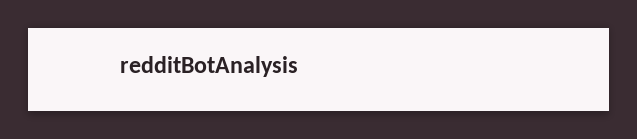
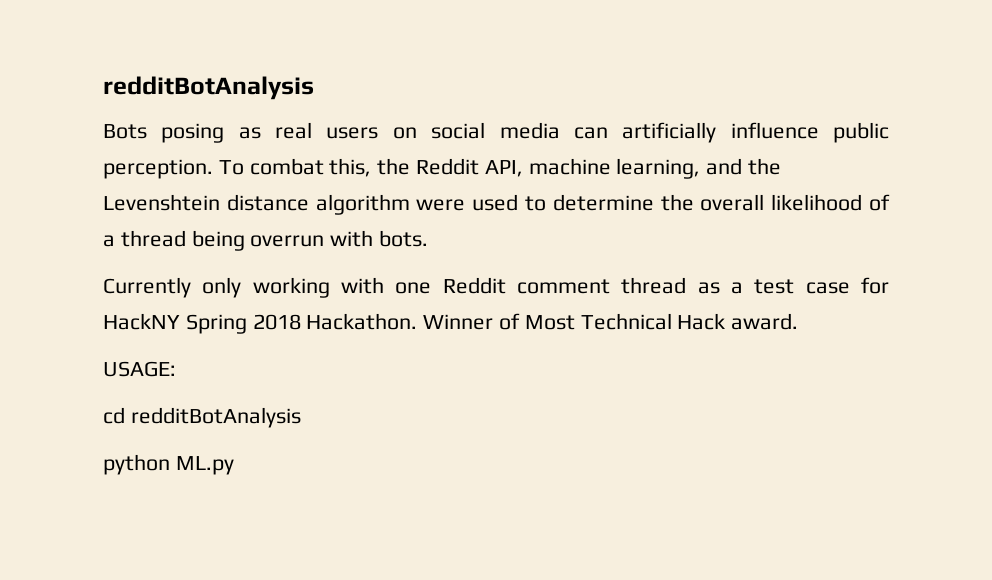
[120,56,298,77] redditBotAnalysis -> [103,76,314,100] [103,122,890,143] [103,158,782,179] [103,194,890,215] [103,230,429,251] [103,277,890,298] [103,313,799,334] [103,361,176,377] [103,407,301,428] [103,454,234,475] redditBotAnalysis // Bots posing as real users on social media can artificially influence public perception. To combat this, the Reddit API, machine learning, and the Levenshtein distance algorithm were used to determine the overall likelihood of a thread being overrun with bots. // Currently only working with one Reddit comment thread as a test case for HackNY Spring 2018 Hackathon. Winner of Most Technical Hack award. // USAGE: // cd redditBotAnalysis // python ML.py

